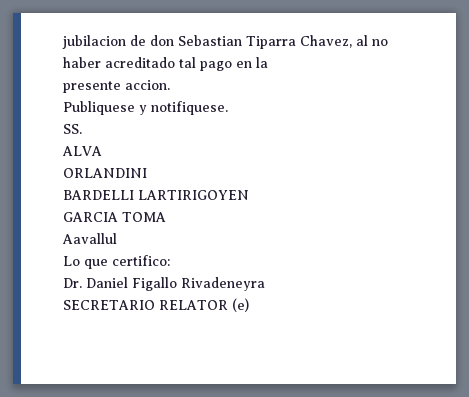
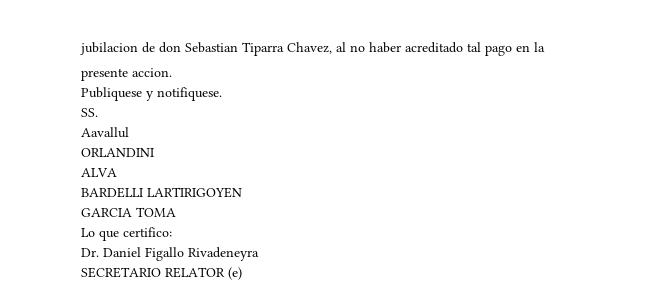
[62,146,103,156] ALVA -> [80,127,129,138] Aavallul
(148, 173) none -> [80,168,117,177] // ALVA
[62,233,118,244] // Aavallul -> (176, 212) none

